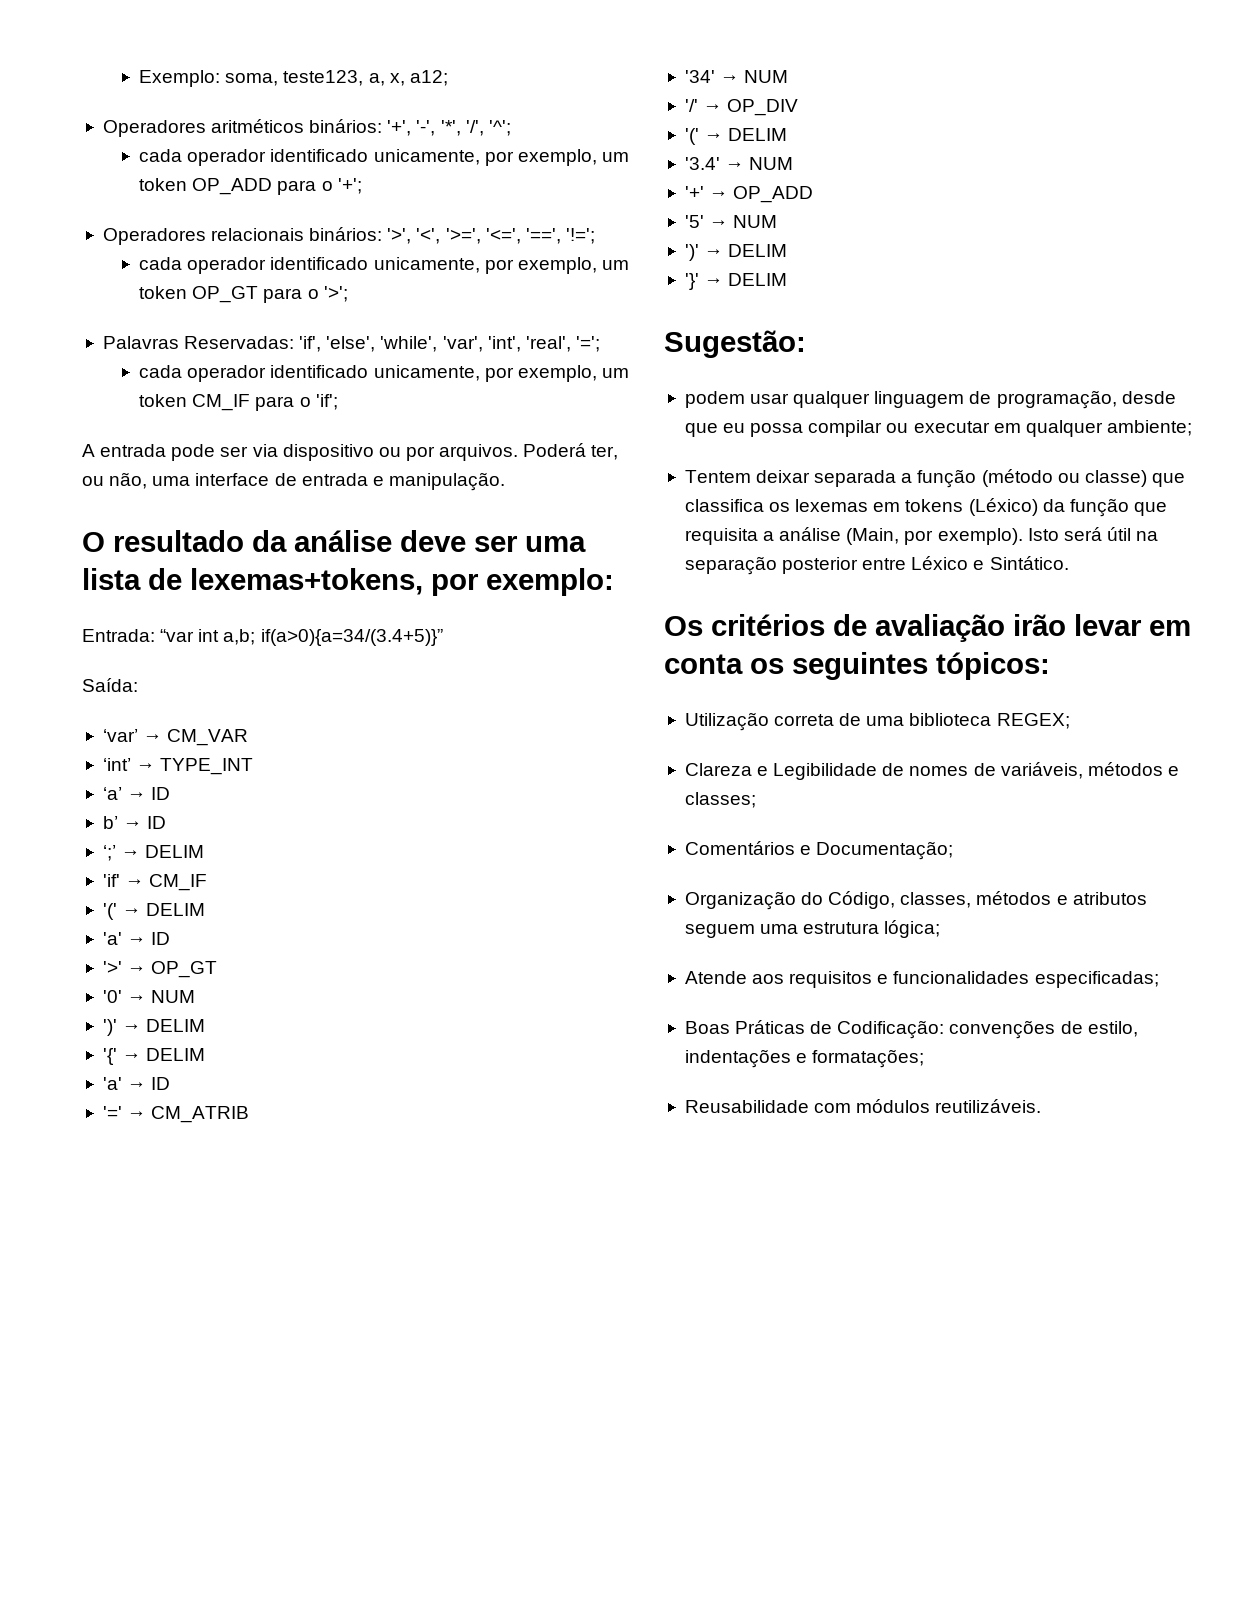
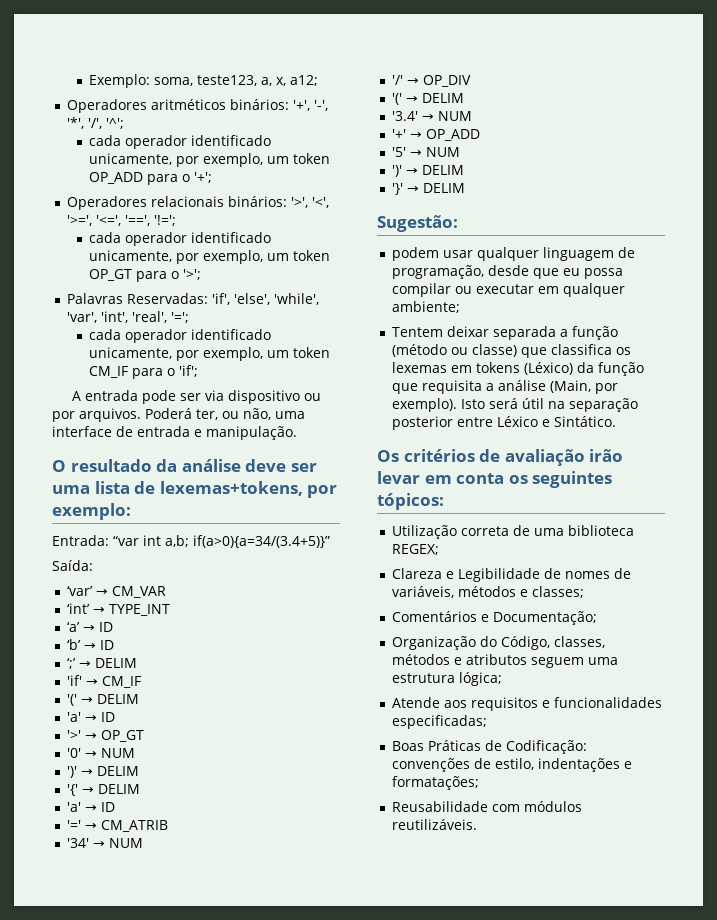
[102,816,118,829] b’ -> [66,639,81,650] ‘b’

